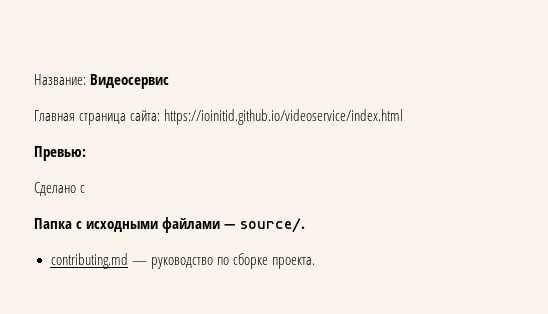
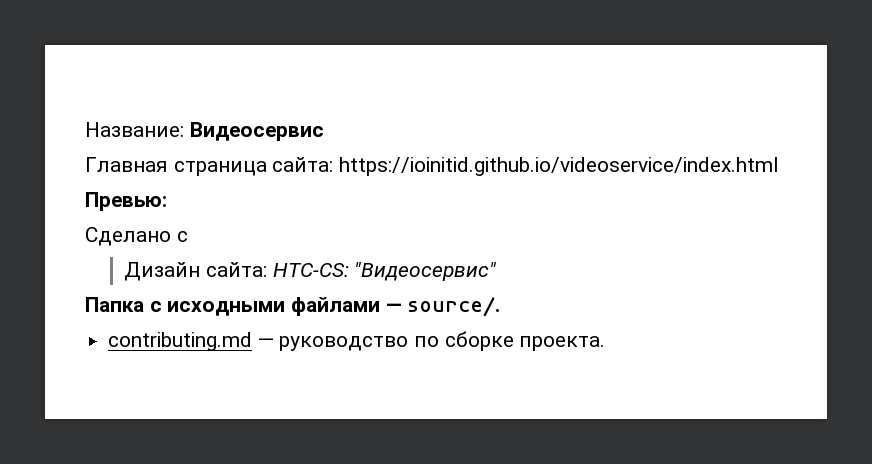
(86, 189) none -> [124,262,497,281] // Дизайн сайта: HTC-CS: "Видеосервис"

